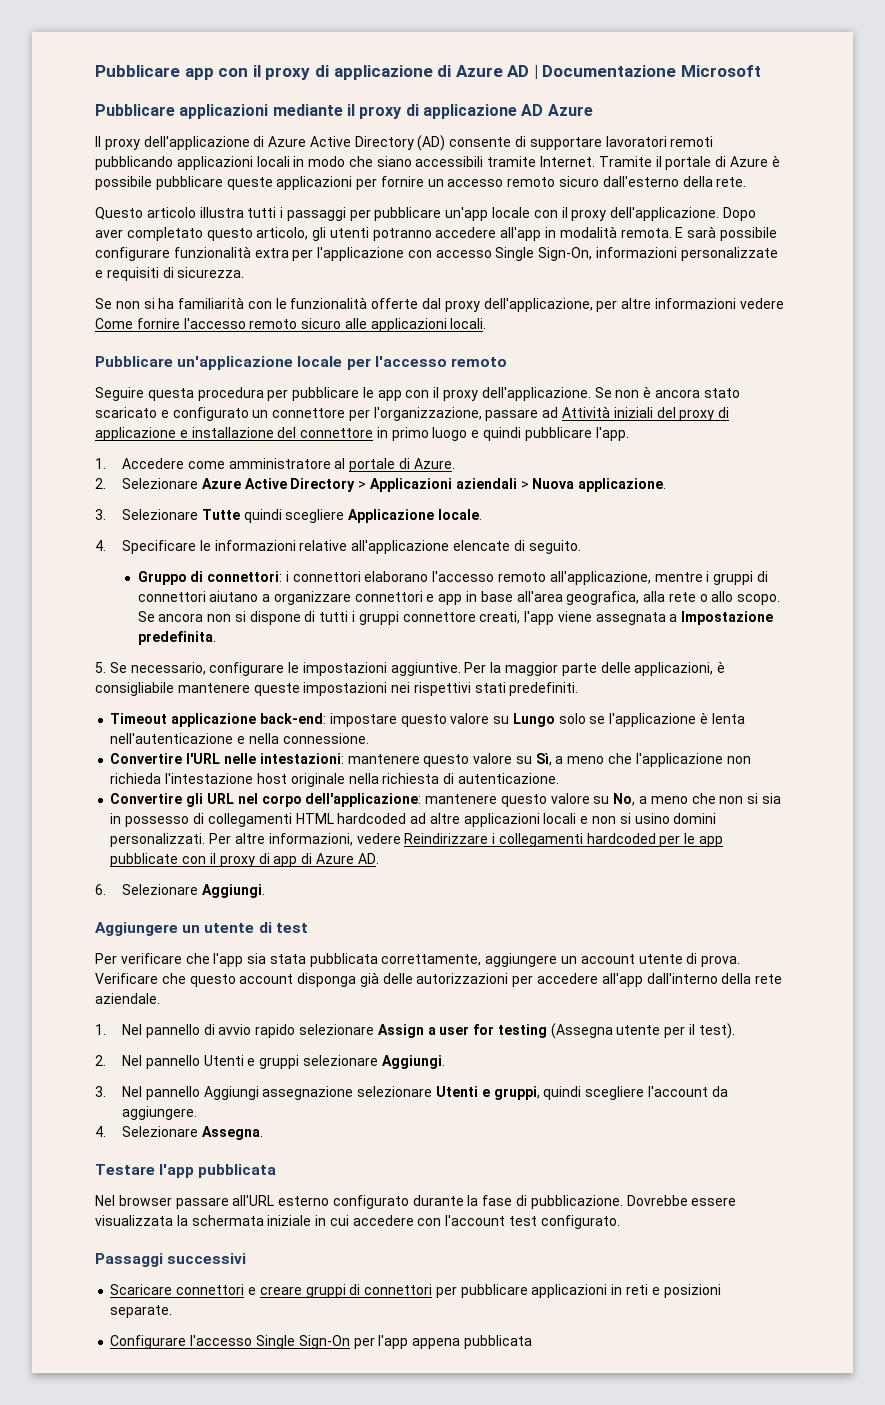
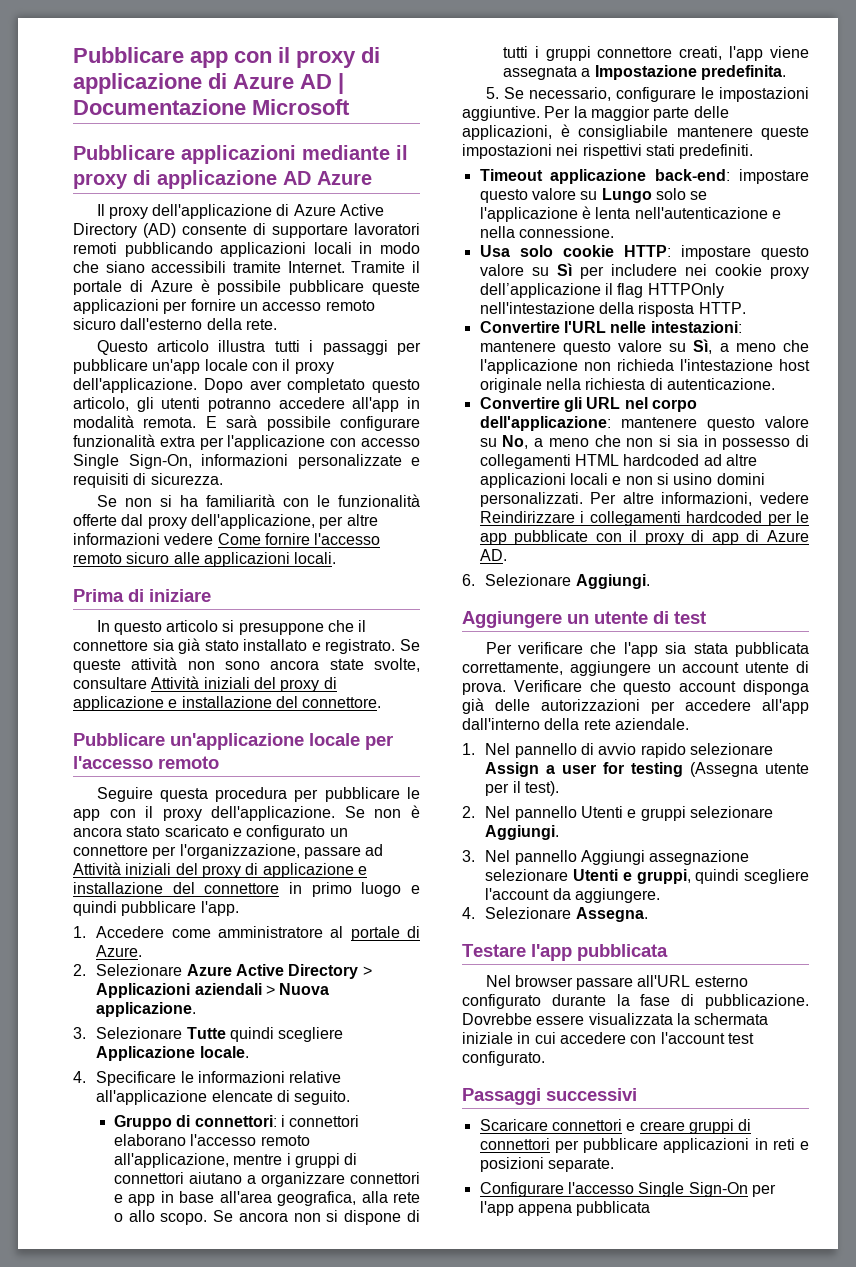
(487, 323) none -> [73,589,211,602] [96,620,367,635] [73,638,420,654] [73,657,420,673] [73,676,337,692] [73,696,382,711] // Prima di iniziare // In questo articolo si presuppone che il connettore sia già stato installato e registrato. Se queste attività non sono ancora state svolte, consultare Attività iniziali del proxy di applicazione e installazione del connettore.
(369, 738) none -> [479,245,809,260] [479,263,809,279] [479,283,724,298] [479,302,746,317] // Usa solo cookie HTTP: impostare questo valore su Sì per includere nei cookie proxy dell’applicazione il flag HTTPOnly nell'intestazione della risposta HTTP.

